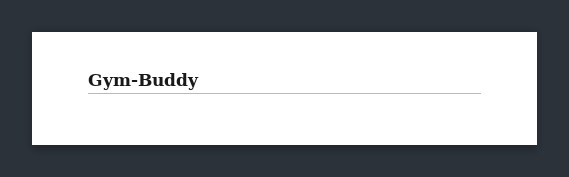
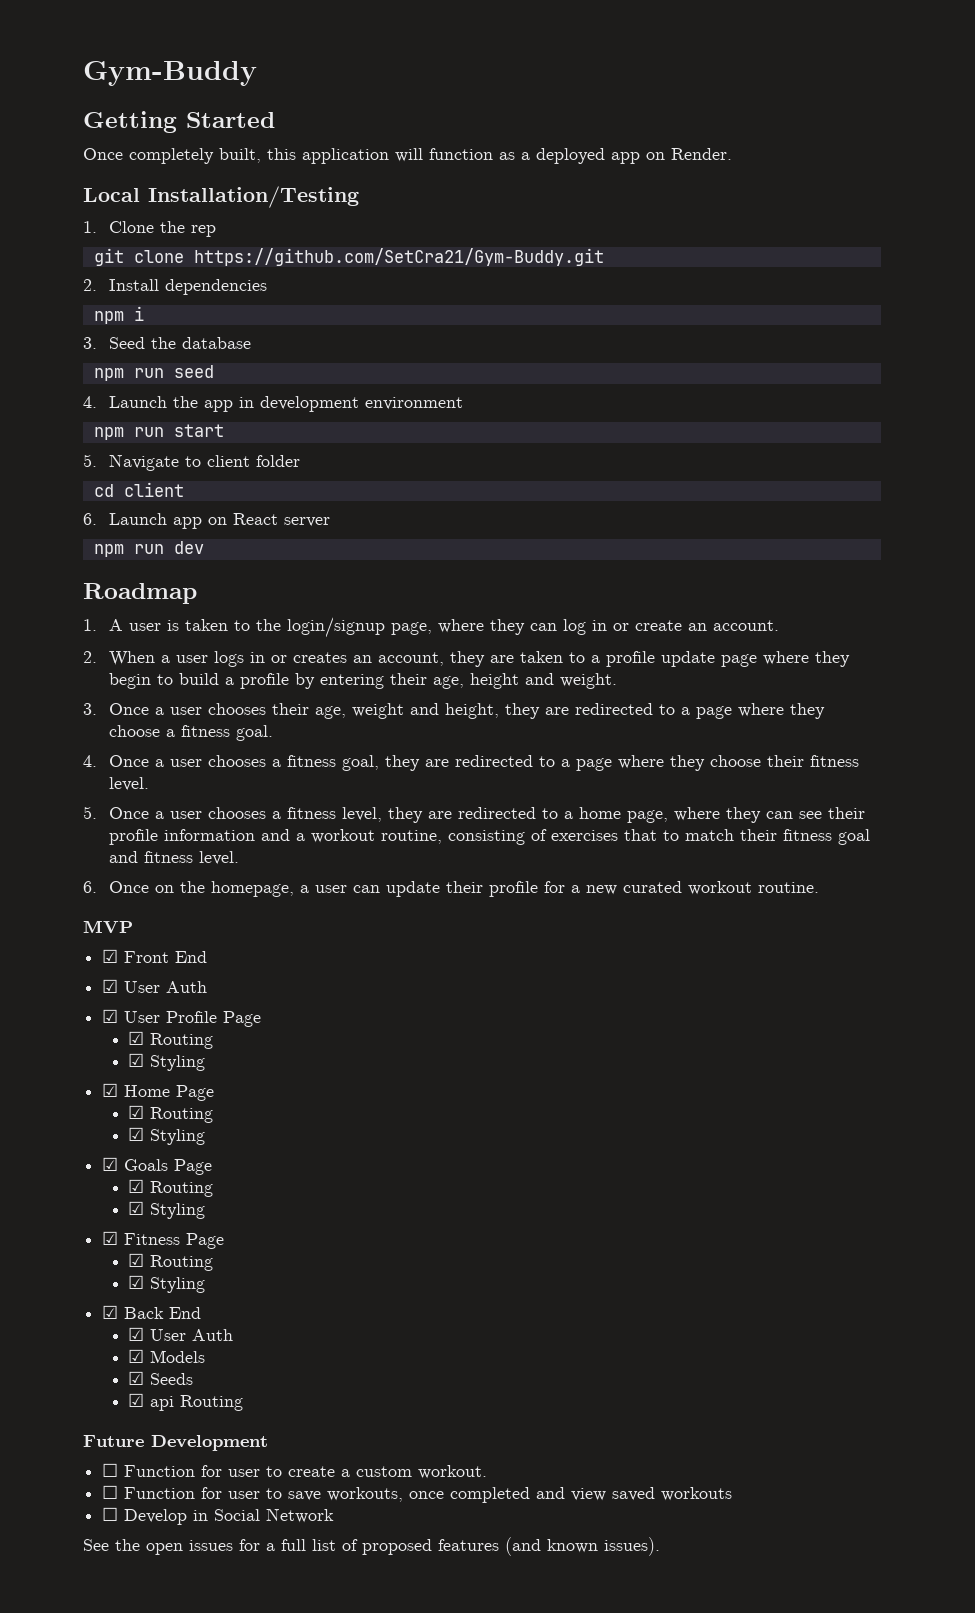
(199, 81) none -> [83,111,275,133] [83,148,732,164] [83,186,359,208] [83,221,217,237] [93,248,604,266] [83,279,268,295] [93,306,144,324] [83,337,252,349] [93,365,214,381] [83,396,464,412] [93,424,224,440] [83,454,301,471] [93,482,184,497] [83,513,331,529] [93,541,204,557] [83,583,197,604] [83,617,780,638] [83,651,851,667] [109,673,618,689] [83,703,826,719] [109,725,274,741] [83,755,860,771] [109,777,150,791] [83,806,866,823] [109,829,871,845] [109,851,240,865] [83,881,820,897] [83,920,133,933] [102,949,208,963] [102,979,208,993] [102,1009,262,1027] [128,1031,214,1049] [128,1053,206,1071] [102,1083,215,1101] [128,1105,214,1123] [128,1127,206,1145] [102,1157,213,1175] [128,1179,214,1197] [128,1201,206,1219] [102,1231,225,1249] [128,1253,214,1271] [128,1275,206,1293] [102,1305,202,1319] [128,1327,234,1341] [128,1349,206,1363] [128,1371,194,1385] [128,1393,244,1411] [83,1435,268,1451] [102,1463,488,1479] [102,1485,733,1503] [102,1507,335,1525] [83,1537,660,1556] // Getting Started // Once completely built, this application will function as a deployed app on Render. // Local Installation/Testing // 1. Clone the rep // git clone https://github.com/SetCra21/Gym-Buddy.git // 2. Install dependencies // npm i // 3. Seed the database // npm run seed // 4. Launch the app in development environment // npm run start // 5. Navigate to client folder // cd client // 6. Launch app on React server // npm run dev // Roadmap // 1. A user is taken to the login/signup page, where they can log in or create an account. // 2. When a user logs in or creates an account, they are taken to a profile update page where they begin to build a profile by entering their age, height and weight. // 3. Once a user chooses their age, weight and height, they are redirected to a page where they choose a fitness goal. // 4. Once a user chooses a fitness goal, they are redirected to a page where they choose their fitness level. // 5. Once a user chooses a fitness level, they are redirected to a home page, where they can see their profile information and a workout routine, consisting of exercises that to match their fitness goal and fitness level. // 6. Once on the homepage, a user can update their profile for a new curated workout routine. // MVP // ☑ Front End // ☑ User Auth // ☑ User Profile Page // ☑ Routing // ☑ Styling // ☑ Home Page // ☑ Routing // ☑ Styling // ☑ Goals Page // ☑ Routing // ☑ Styling // ☑ Fitness Page // ☑ Routing // ☑ Styling // ☑ Back End // ☑ User Auth // ☑ Models // ☑ Seeds // ☑ api Routing // Future Development // ☐ Function for user to create a custom workout. // ☐ Function for user to save workouts, once completed and view saved workouts // ☐ Develop in Social Network // See the open issues for a full list of proposed features (and known issues).

